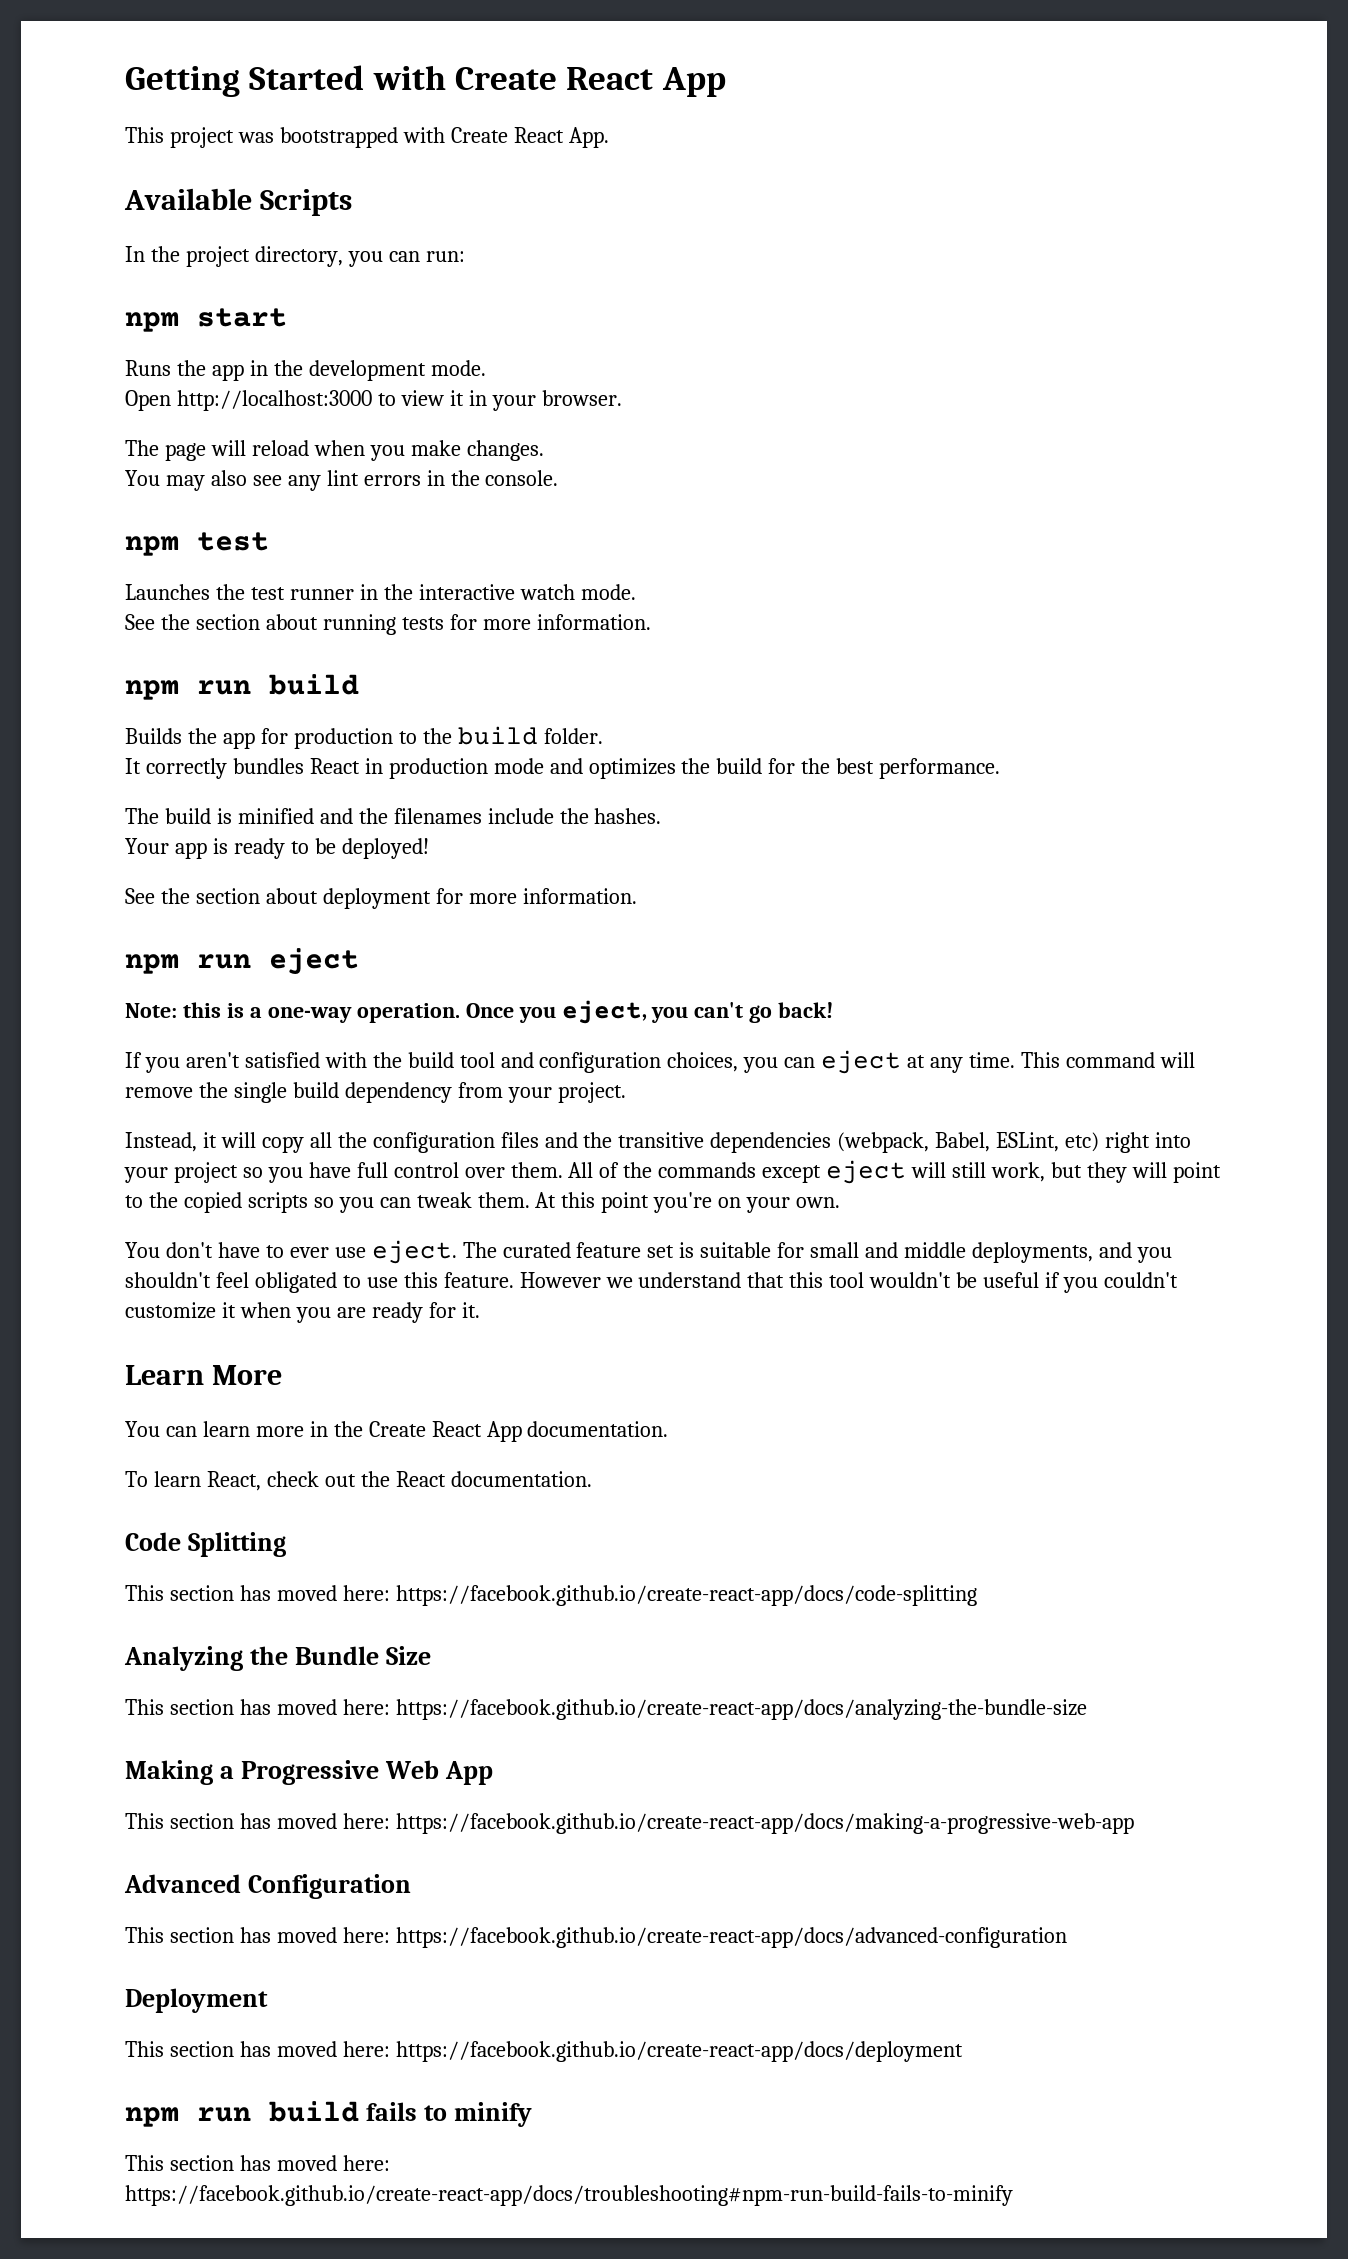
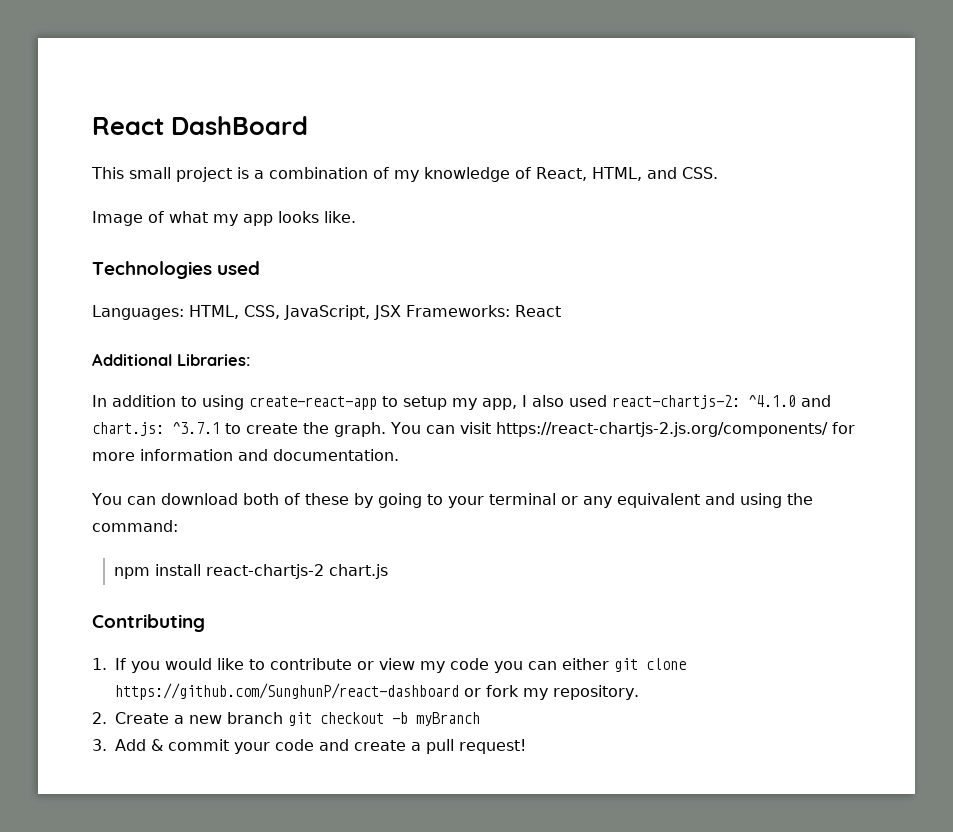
[125,65,726,97] [125,127,609,148] [124,188,352,216] [125,246,465,267] [125,308,287,332] [125,360,486,381] [125,390,622,411] [125,440,544,461] [125,470,559,491] [125,532,269,556] [125,584,636,600] [125,614,651,635] [125,674,359,700] [125,726,603,749] [125,758,1001,779] [125,808,662,824] [125,838,429,859] [125,888,637,909] [125,948,359,975] [125,1000,834,1024] [125,1050,1195,1074] [125,1082,626,1103] [125,1132,1191,1153] [124,1160,1221,1184] [125,1192,841,1213] [125,1240,1172,1264] [125,1272,1178,1293] [125,1302,480,1323] [125,1365,282,1385] [125,1421,669,1442] [125,1471,592,1491] [125,1532,286,1557] [125,1585,977,1606] [124,1646,431,1671] [125,1699,1087,1720] [125,1760,493,1785] [125,1813,1134,1834] [124,1874,411,1899] [125,1927,1067,1948] [125,1988,268,2013] [125,2041,963,2062] [125,2101,532,2127] [125,2155,390,2171] [125,2185,1013,2206] Getting Started with Create React App // This project was bootstrapped with Create React App. // Available Scripts // In the project directory, you can run: // npm start // Runs the app in the development mode. // Open http://localhost:3000 to view it in your browser. // The page will reload when you make changes. // You may also see any lint errors in the console. // npm test // Launches the test runner in the interactive watch mode. // See the section about running tests for more information. // npm run build // Builds the app for production to the build folder. // It correctly bundles React in production mode and optimizes the build for the best performance. // The build is minified and the filenames include the hashes. // Your app is ready to be deployed! // See the section about deployment for more information. // npm run eject // Note: this is a one-way operation. Once you eject, you can't go back! // If you aren't satisfied with the build tool and configuration choices, you can eject at any time. This command will remove the single build dependency from your project. // Instead, it will copy all the configuration files and the transitive dependencies (webpack, Babel, ESLint, etc) right into your project so you have full control over them. All of the commands except eject will still work, but they will point to the copied scripts so you can tweak them. At this point you're on your own. // You don't have to ever use eject. The curated feature set is suitable for small and middle deployments, and you shouldn't feel obligated to use this feature. However we understand that this tool wouldn't be useful if you couldn't customize it when you are ready for it. // Learn More // You can learn more in the Create React App documentation. // To learn React, check out the React documentation. // Code Splitting // This section has moved here: https://facebook.github.io/create-react-app/docs/code-splitting // Analyzing the Bundle Size // This section has moved here: https://facebook.github.io/create-react-app/docs/analyzing-the-bundle-size // Making a Progressive Web App // This section has moved here: https://facebook.github.io/create-react-app/docs/making-a-progressive-web-app // Advanced Configuration // This section has moved here: https://facebook.github.io/create-react-app/docs/advanced-configuration // Deployment // This section has moved here: https://facebook.github.io/create-react-app/docs/deployment // npm run build fails to minify // This section has moved here: https://facebook.github.io/create-react-app/docs/troubleshooting#npm-run-build-fails-to-minify -> [92,116,308,135] [91,167,718,182] [92,211,356,226] [92,261,261,279] [92,305,561,320] [92,353,251,366] [92,395,831,410] [92,422,855,437] [92,449,399,461] [91,493,813,508] [92,520,178,532] [113,564,388,579] [92,614,205,632] [92,658,686,673] [115,683,639,700] [92,712,480,726] [92,739,526,754] React DashBoard // This small project is a combination of my knowledge of React, HTML, and CSS. // Image of what my app looks like. // Technologies used // Languages: HTML, CSS, JavaScript, JSX Frameworks: React // Additional Libraries: // In addition to using create-react-app to setup my app, I also used react-chartjs-2: ^4.1.0 and chart.js: ^3.7.1 to create the graph. You can visit https://react-chartjs-2.js.org/components/ for more information and documentation. // You can download both of these by going to your terminal or any equivalent and using the command: // npm install react-chartjs-2 chart.js // Contributing // 1. If you would like to contribute or view my code you can either git clone https://github.com/SunghunP/react-dashboard or fork my repository. // 2. Create a new branch git checkout -b myBranch // 3. Add & commit your code and create a pull request!

